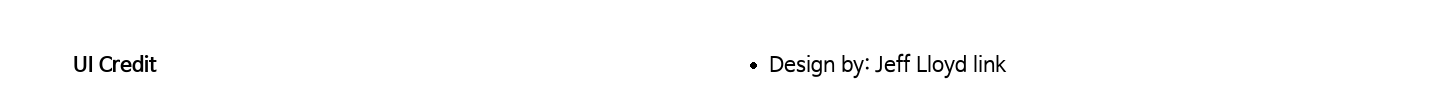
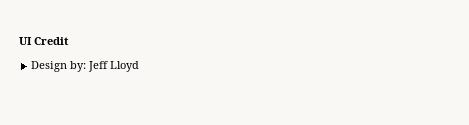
[972,55,1007,72] link -> (140, 66) none

